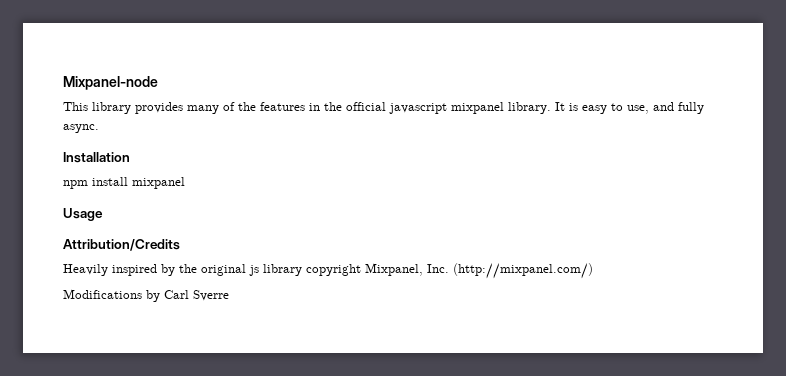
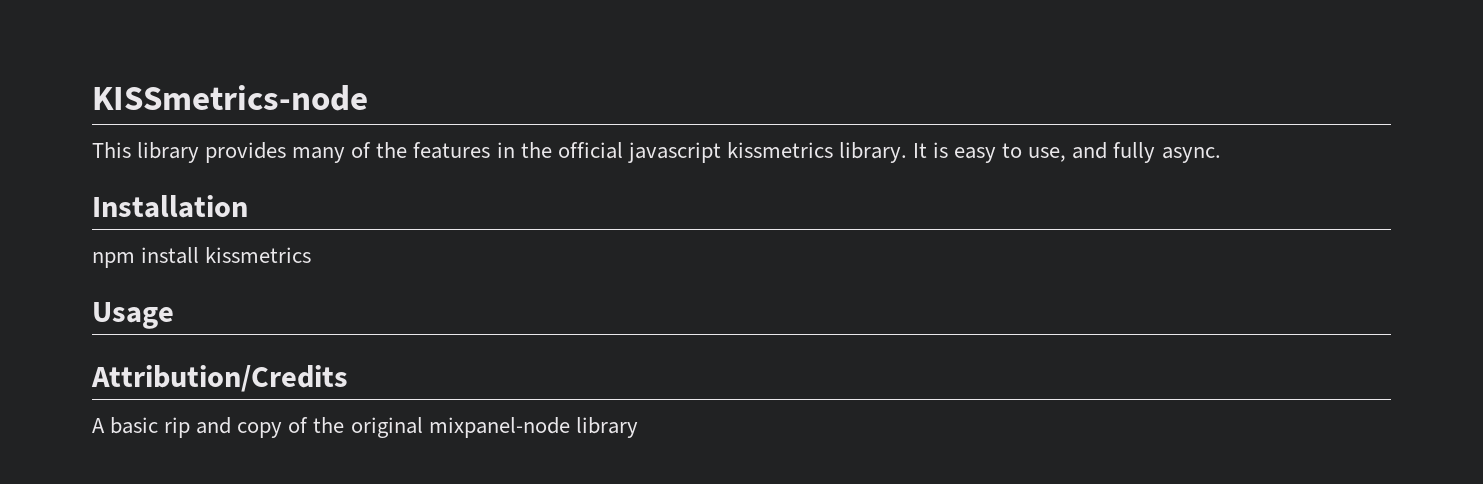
[63,76,158,90] Mixpanel-node -> [92,85,368,111] KISSmetrics-node
[451,102,504,114] mixpanel -> [726,142,833,158] kissmetrics
[132,177,185,189] mixpanel -> [205,247,312,263] kissmetrics
[63,263,593,279] [63,289,229,302] Heavily inspired by the original js library copyright Mixpanel, Inc. (http://mixpanel.com/) // Modifications by Carl Sverre -> [92,417,638,438] A basic rip and copy of the original mixpanel-node library

